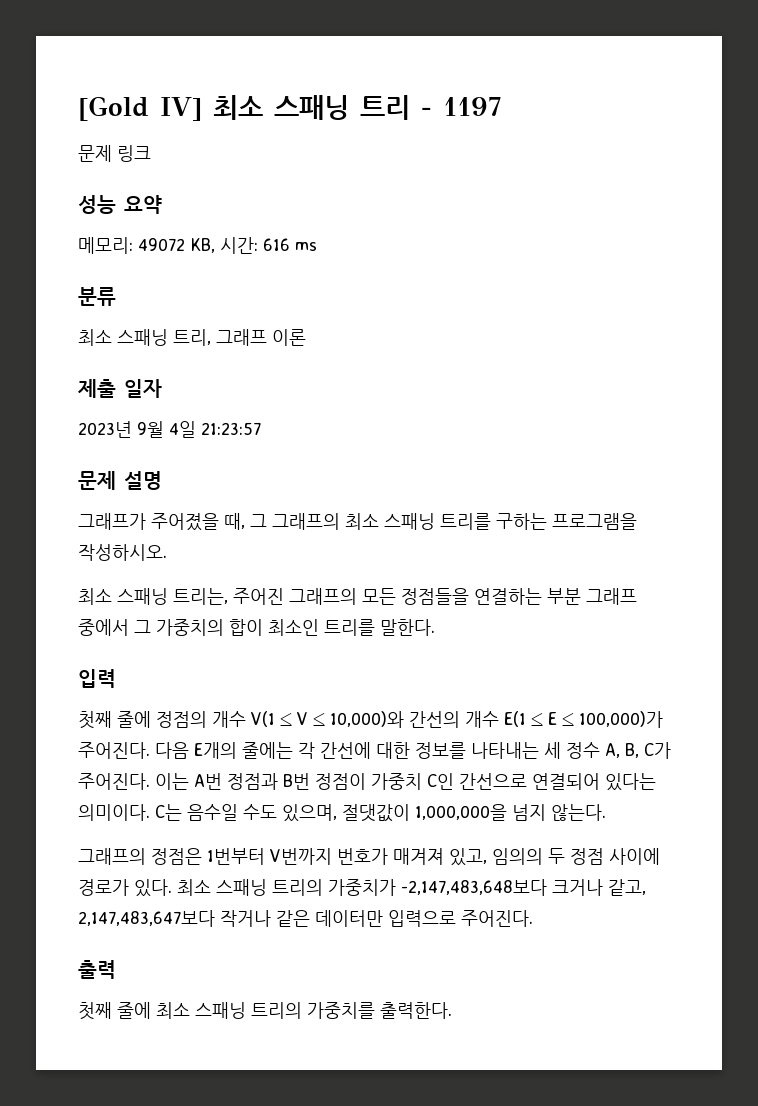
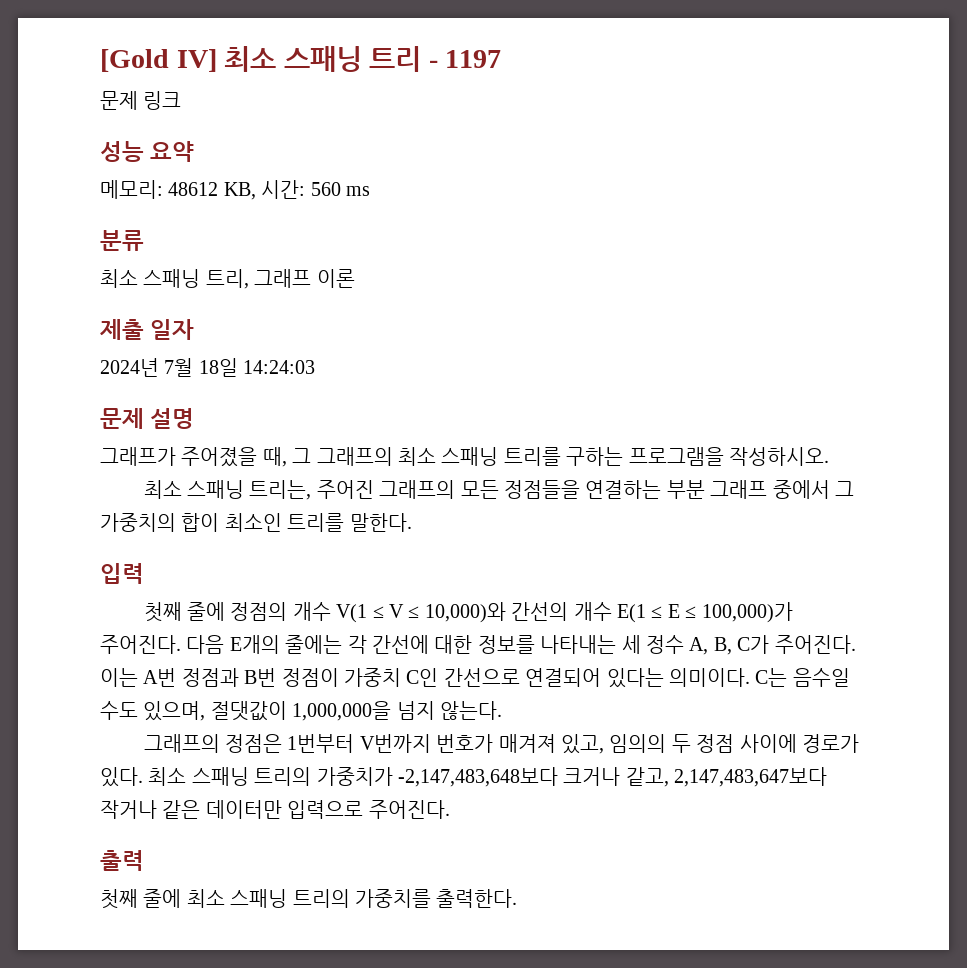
[138,238,185,251] 49072 -> [168,182,219,196] 48612
[263,238,290,251] 616 -> [310,182,341,196] 560
[78,421,261,438] 2023년 9월 4일 21:23:57 -> [100,358,316,377] 2024년 7월 18일 14:24:03

